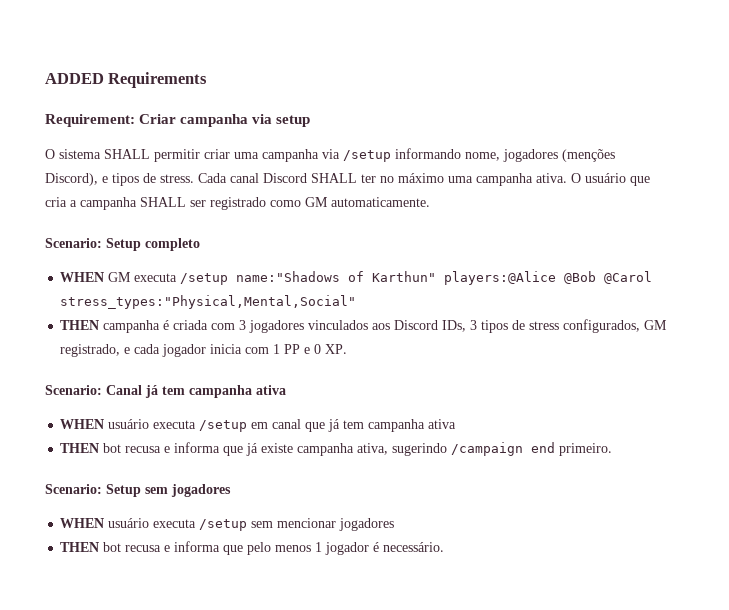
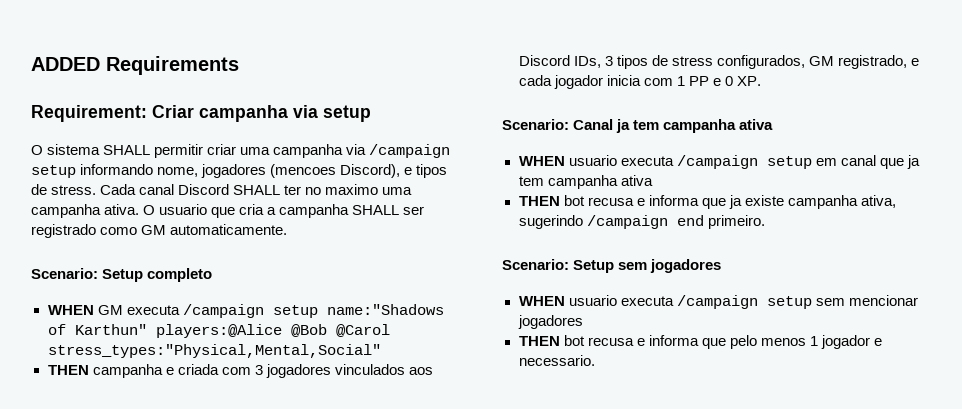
[343,150,391,162] /setup -> [369,144,451,158] [31,165,76,178] /campaign setup
[562,149,615,162] (menções -> [270,164,337,178] (mencoes
[398,173,444,183] máximo -> [325,184,379,195] maximo
[585,173,626,183] usuário -> [159,204,208,215] usuario
[180,273,229,285] /setup -> [182,304,318,318] /campaign setup
[163,320,170,330] é -> [165,367,174,375] e
[145,385,158,398] já -> [616,119,631,133] ja
[108,419,248,432] usuário executa /setup -> [568,155,812,169] usuario executa /campaign setup
[328,419,341,432] já -> [906,155,920,169] ja
[246,443,259,456] já -> [728,195,742,209] ja
[108,518,248,531] usuário executa /setup -> [568,295,812,309] usuario executa /campaign setup
[373,542,445,552] é necessário. -> [874,338,882,346] [518,355,595,366] e necessario.

